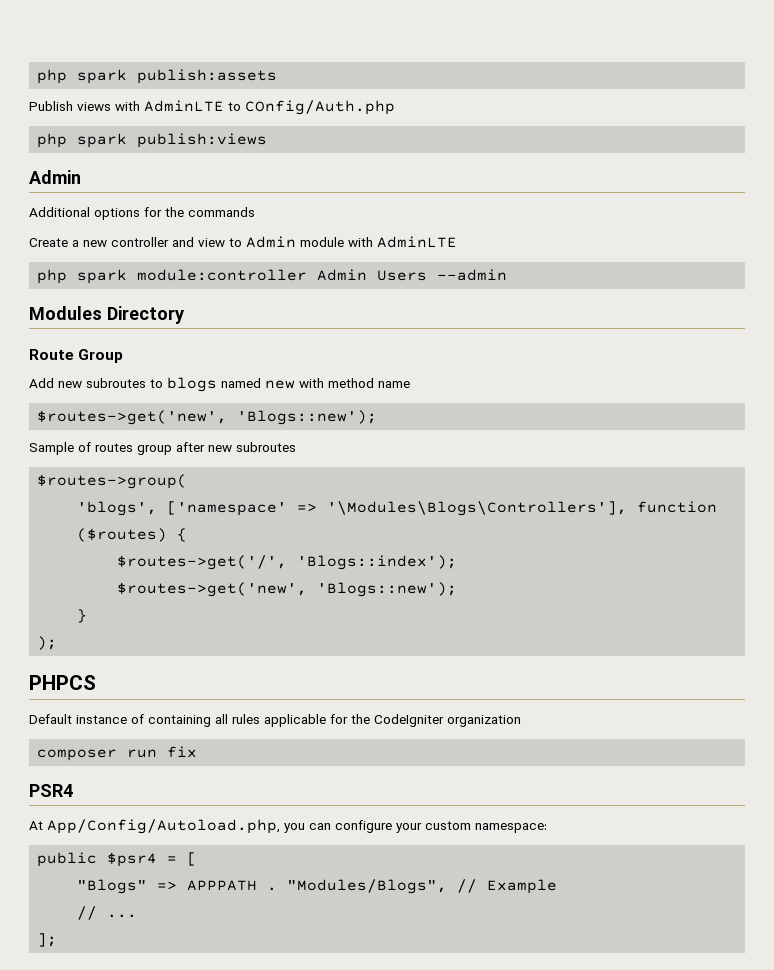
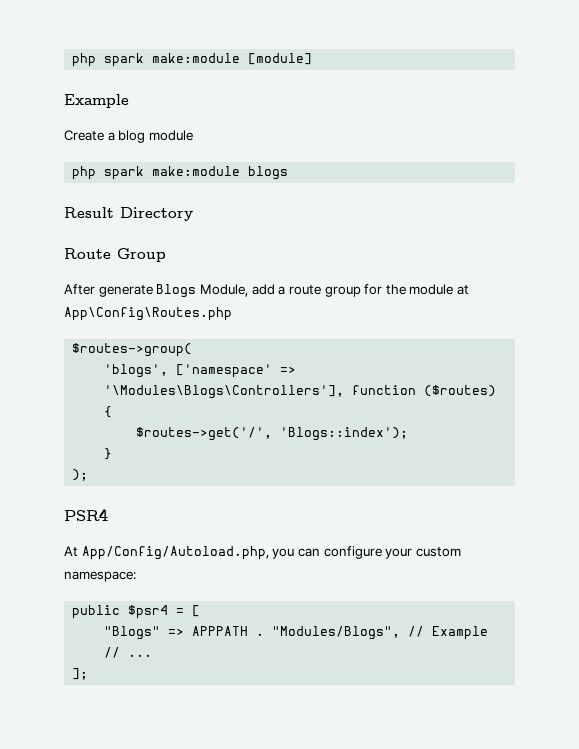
[37,69,278,84] [29,100,395,115] [37,133,268,148] [29,170,81,184] [29,207,255,220] [29,236,457,248] [37,269,508,284] [29,306,184,324] [29,349,124,363] [29,377,410,392] [37,410,378,425] [29,442,296,455] php spark publish:assets // Publish views with AdminLTE to COnfig/Auth.php // php spark publish:views // Admin // Additional options for the commands // Create a new controller and view to Admin module with AdminLTE // php spark module:controller Admin Users --admin // Modules Directory // Route Group // Add new subroutes to blogs named new with method name // $routes->get('new', 'Blogs::new'); // Sample of routes group after new subroutes -> [72,53,313,67] [64,94,129,108] [64,130,193,143] [72,166,289,180] [64,207,193,221] [64,248,166,262] [64,284,470,298] [64,307,232,321] php spark make:module [module] // Example // Create a blog module // php spark make:module blogs // Result Directory // Route Group // After generate Blogs Module, add a route group for the module at App\Config\Routes.php
[117,582,458,597] // $routes->get('new', 'Blogs::new'); -> (409, 434) none
[29,675,96,690] [29,714,521,727] [37,746,198,761] // PHPCS // Default instance of containing all rules applicable for the CodeIgniter organization // composer run fix -> (89, 475) none

